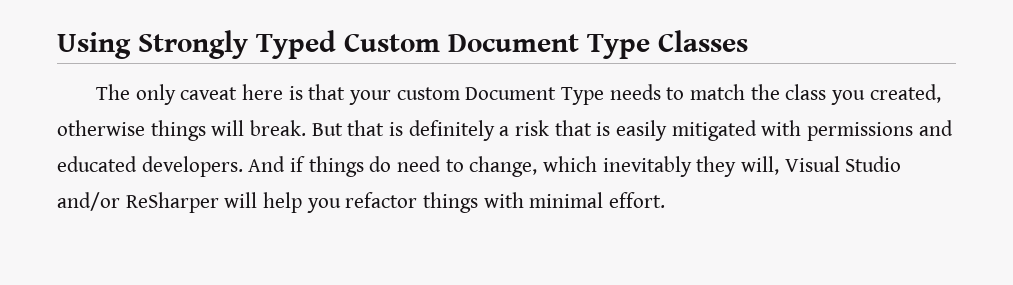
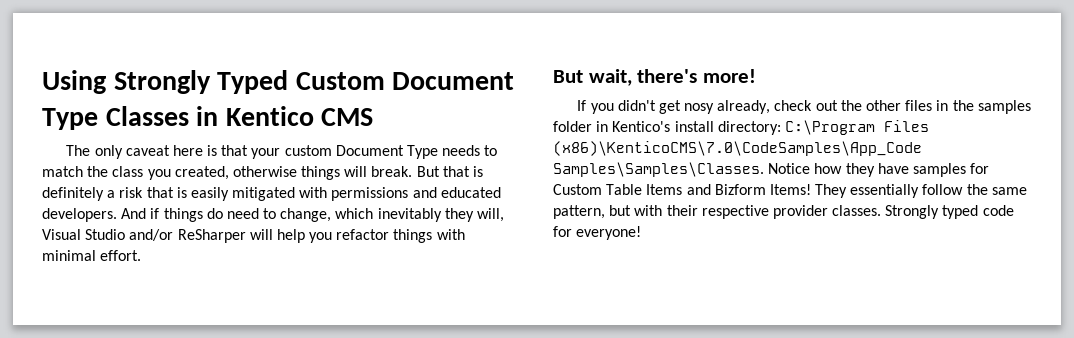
(748, 41) none -> [196,106,374,126] in Kentico CMS
(666, 200) none -> [553,69,757,86] [577,100,1031,114] [553,120,929,135] [553,141,922,156] [553,162,990,177] [553,184,1027,198] [553,205,1014,219] [553,226,642,240] // But wait, there's more! // If you didn't get nosy already, check out the other files in the samples folder in Kentico's install directory: C:\Program Files (x86)\KenticoCMS\7.0\CodeSamples\App_Code Samples\Samples\Classes. Notice how they have samples for Custom Table Items and Bizform Items! They essentially follow the same pattern, but with their respective provider classes. Strongly typed code for everyone!

